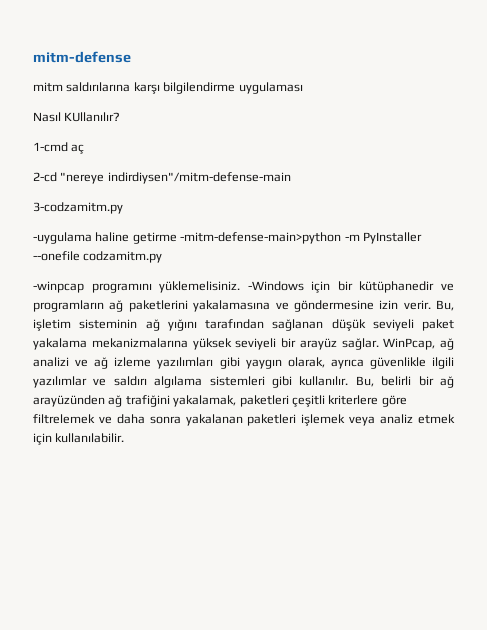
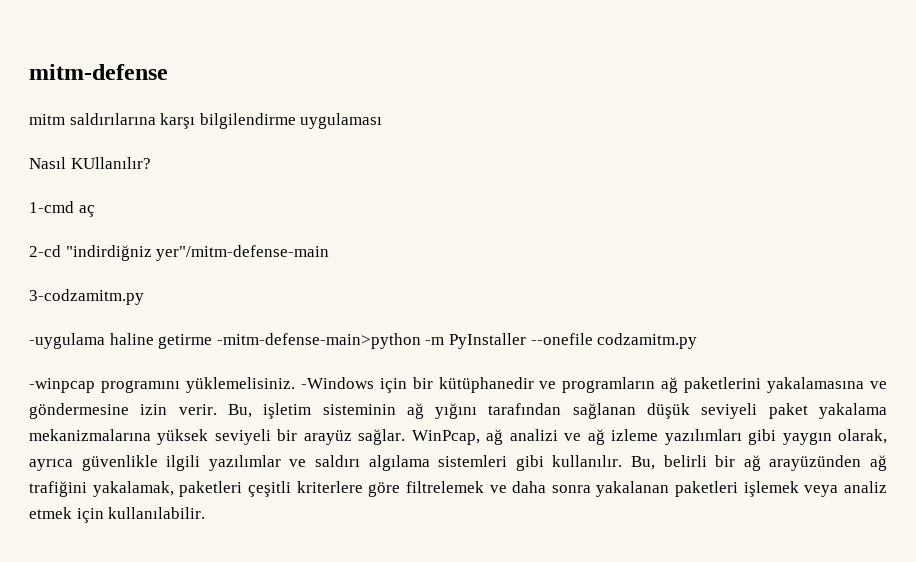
[60,172,291,184] "nereye indirdiysen"/mitm-defense-main -> [65,245,330,261] "indirdiğniz yer"/mitm-defense-main

